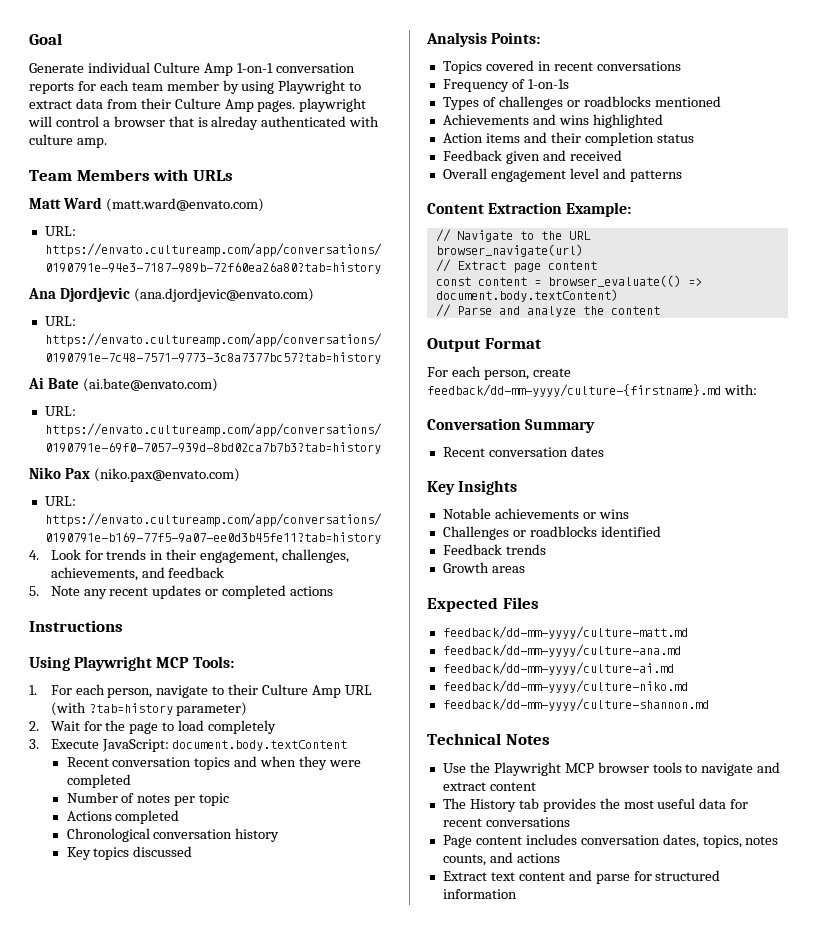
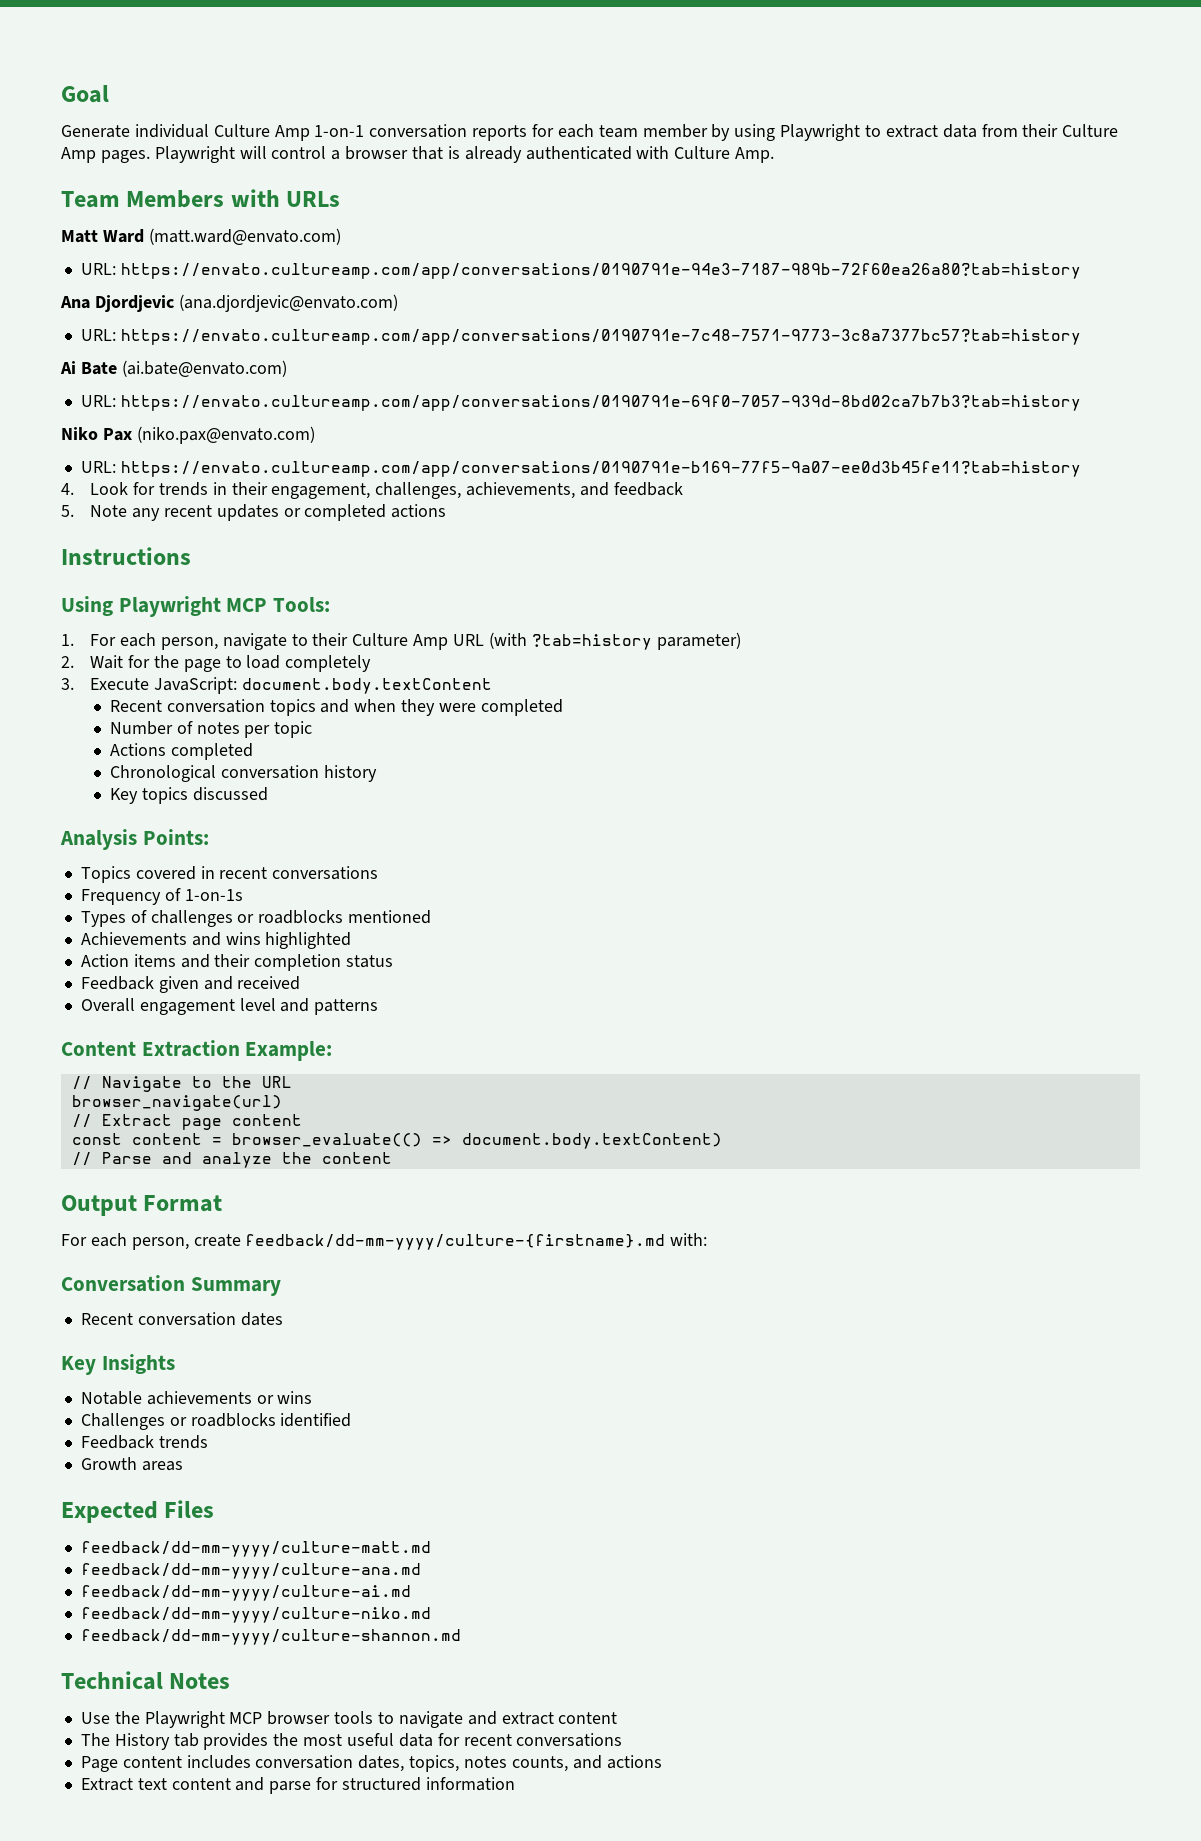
[299,98,367,112] playwright -> [154,146,235,163] Playwright
[211,116,259,130] alreday -> [464,146,522,163] already
[29,134,107,148] culture amp. -> [674,146,775,163] Culture Amp.

